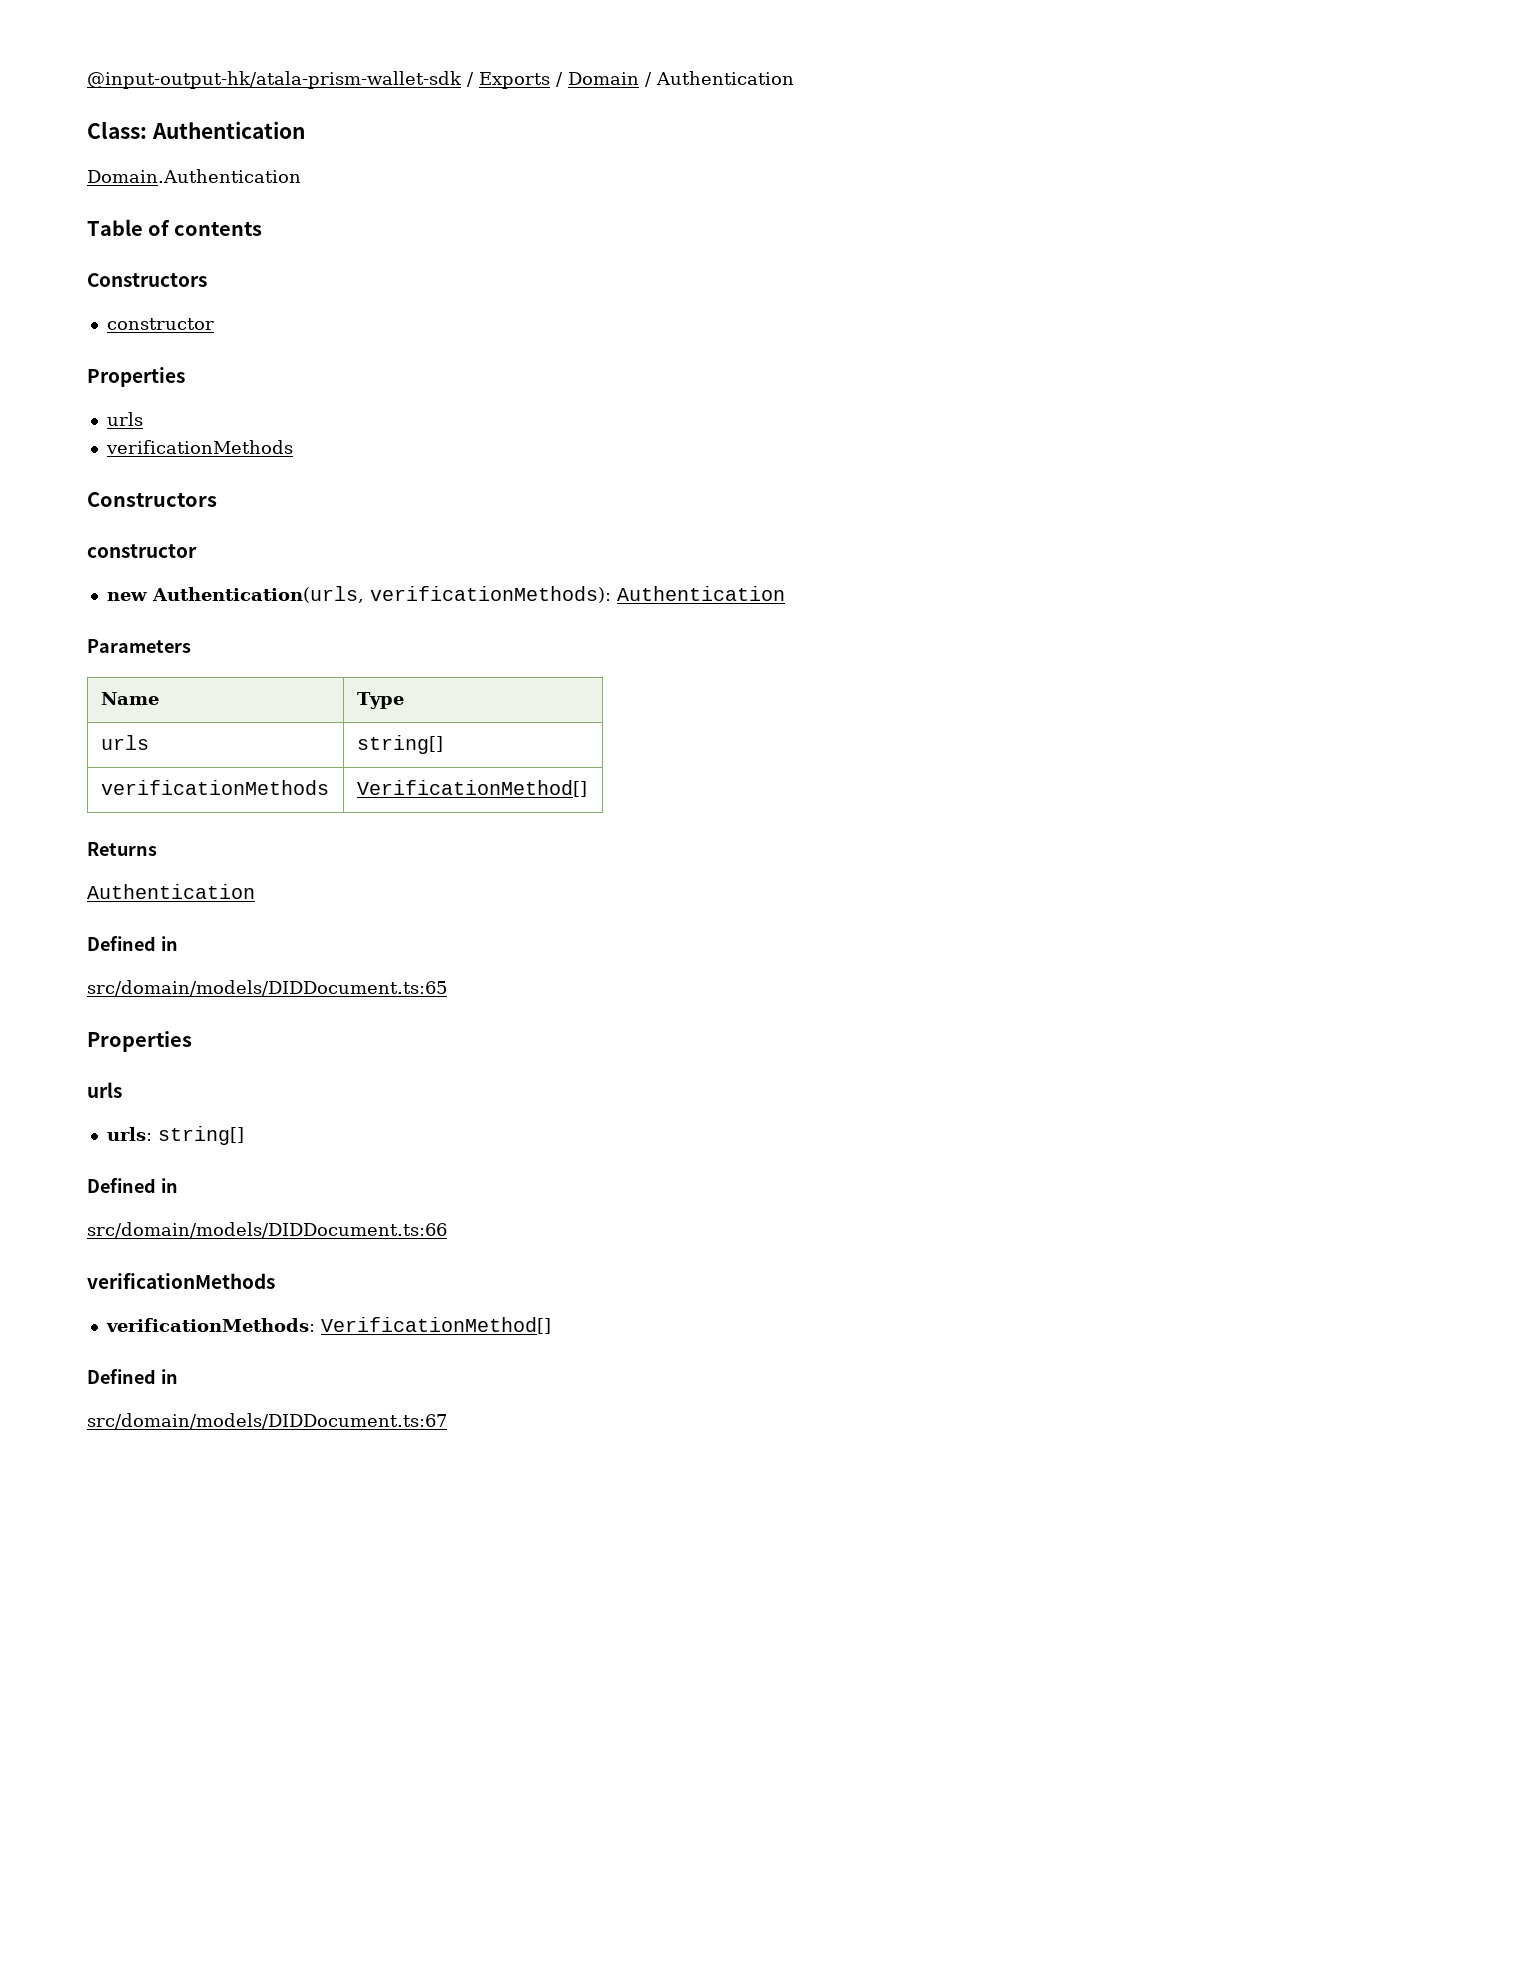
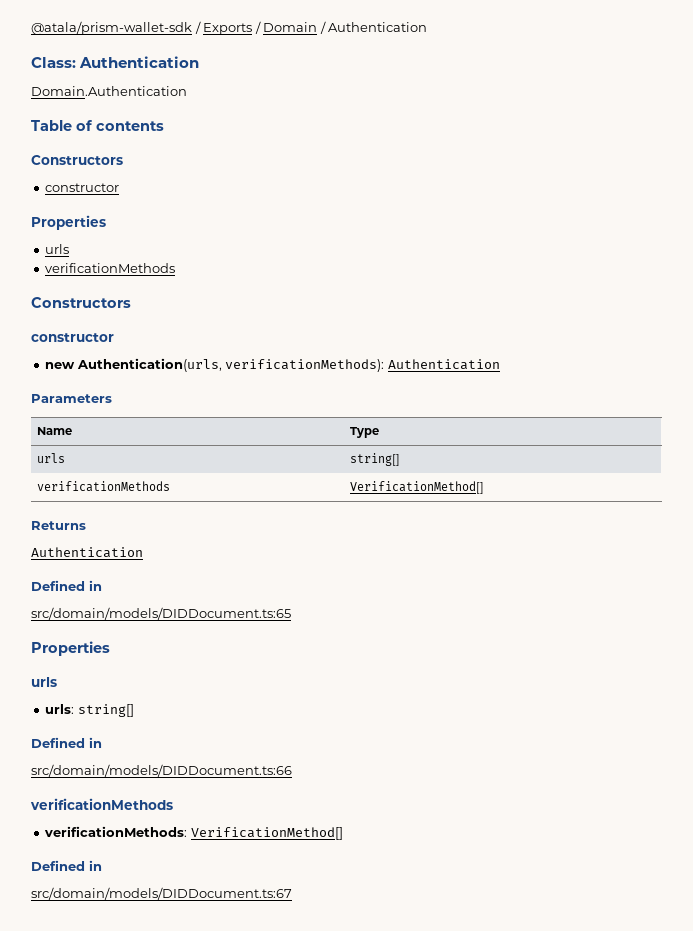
[87,71,462,89] @input-output-hk/atala-prism-wallet-sdk -> [31,21,192,35] @atala/prism-wallet-sdk

